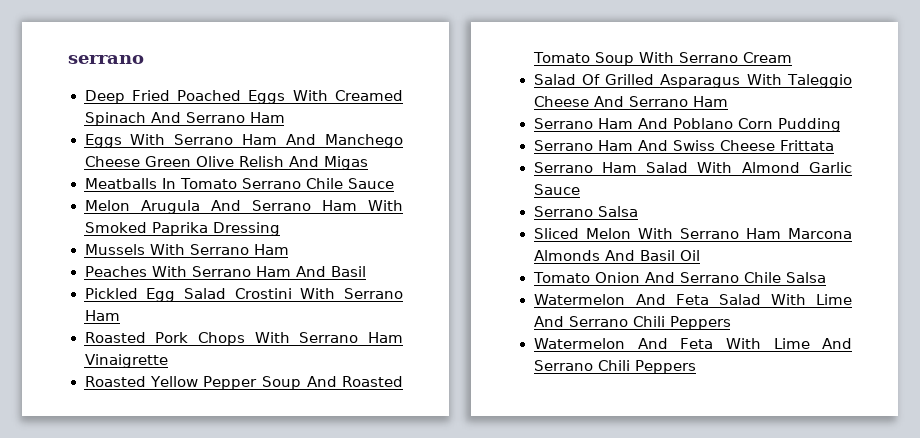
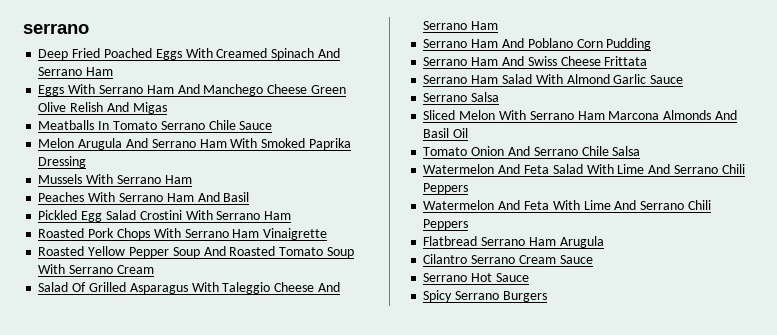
(696, 367) none -> [423,236,604,248] [423,254,593,264] [423,273,529,282] [423,290,547,302] // Flatbread Serrano Ham Arugula // Cilantro Serrano Cream Sauce // Serrano Hot Sauce // Spicy Serrano Burgers

